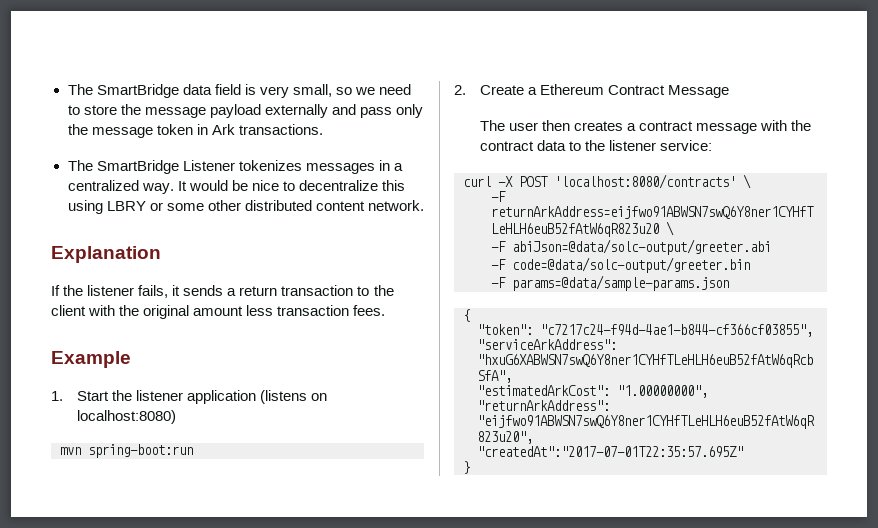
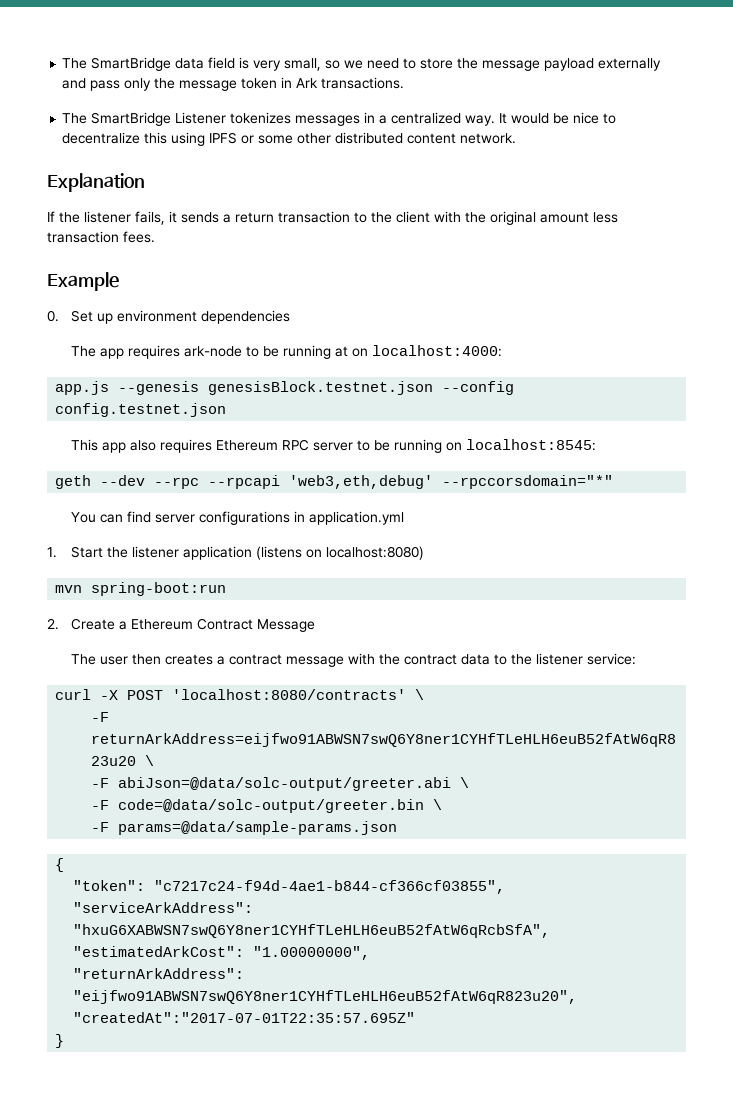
[106,201,146,211] LBRY -> [209,132,238,144] IPFS
(131, 359) none -> [47,310,291,324] [71,345,503,359] [55,381,515,395] [55,403,227,417] [71,439,597,453] [55,475,614,489] [71,511,405,525] // 0. Set up environment dependencies // The app requires ark-node to be running at on localhost:4000: // app.js --genesis genesisBlock.testnet.json --config config.testnet.json // This app also requires Ethereum RPC server to be running on localhost:8545: // geth --dev --rpc --rpcapi 'web3,eth,debug' --rpccorsdomain="*" // You can find server configurations in application.yml
(771, 247) none -> [460,777,470,788] \
(750, 265) none -> [433,799,443,810] \

